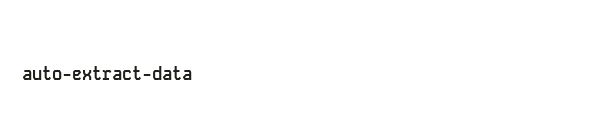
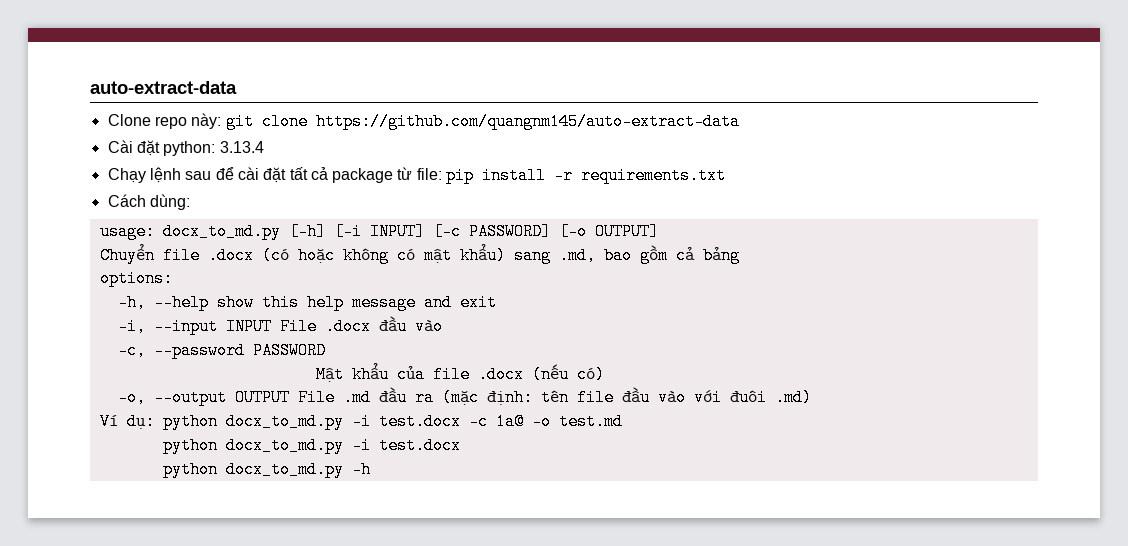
(192, 73) none -> [107,113,740,130] [107,140,264,156] [107,167,727,184] [107,194,190,210] [99,223,659,240] [99,244,740,264] [99,270,173,287] [117,294,497,311] [117,316,443,335] [117,342,326,359] [315,363,605,383] [117,387,812,406] [99,413,623,430] [162,437,461,454] [162,461,371,478] // Clone repo này: git clone https://github.com/quangnm145/auto-extract-data // Cài đặt python: 3.13.4 // Chạy lệnh sau để cài đặt tất cả package từ file: pip install -r requirements.txt // Cách dùng: // usage: docx_to_md.py [-h] [-i INPUT] [-c PASSWORD] [-o OUTPUT] // Chuyển file .docx (có hoặc không có mật khẩu) sang .md, bao gồm cả bảng // options: // -h, --help show this help message and exit // -i, --input INPUT File .docx đầu vào // -c, --password PASSWORD // Mật khẩu của file .docx (nếu có) // -o, --output OUTPUT File .md đầu ra (mặc định: tên file đầu vào với đuôi .md) // Ví dụ: python docx_to_md.py -i test.docx -c 1a@ -o test.md // python docx_to_md.py -i test.docx // python docx_to_md.py -h

